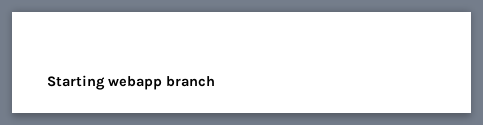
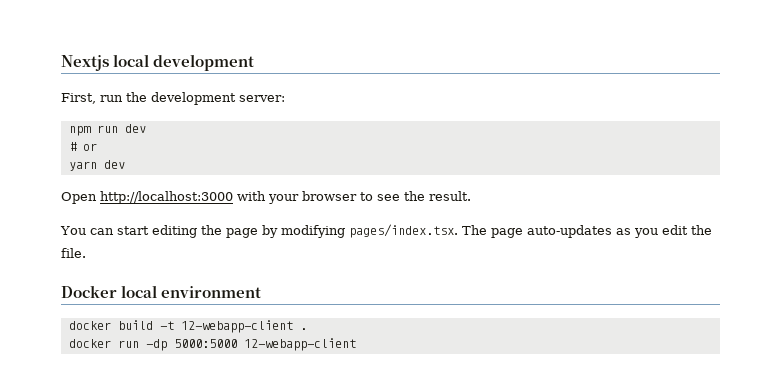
[47,75,215,90] Starting webapp branch -> [61,54,255,71] [61,92,285,105] [68,124,146,136] [68,142,97,151] [68,160,125,171] [61,191,471,204] [60,224,712,238] [61,248,86,258] [61,285,262,298] [68,320,307,333] [68,338,356,351] Nextjs local development // First, run the development server: // npm run dev // # or // yarn dev // Open http://localhost:3000 with your browser to see the result. // You can start editing the page by modifying pages/index.tsx. The page auto-updates as you edit the file. // Docker local environment // docker build -t 12-webapp-client . // docker run -dp 5000:5000 12-webapp-client

